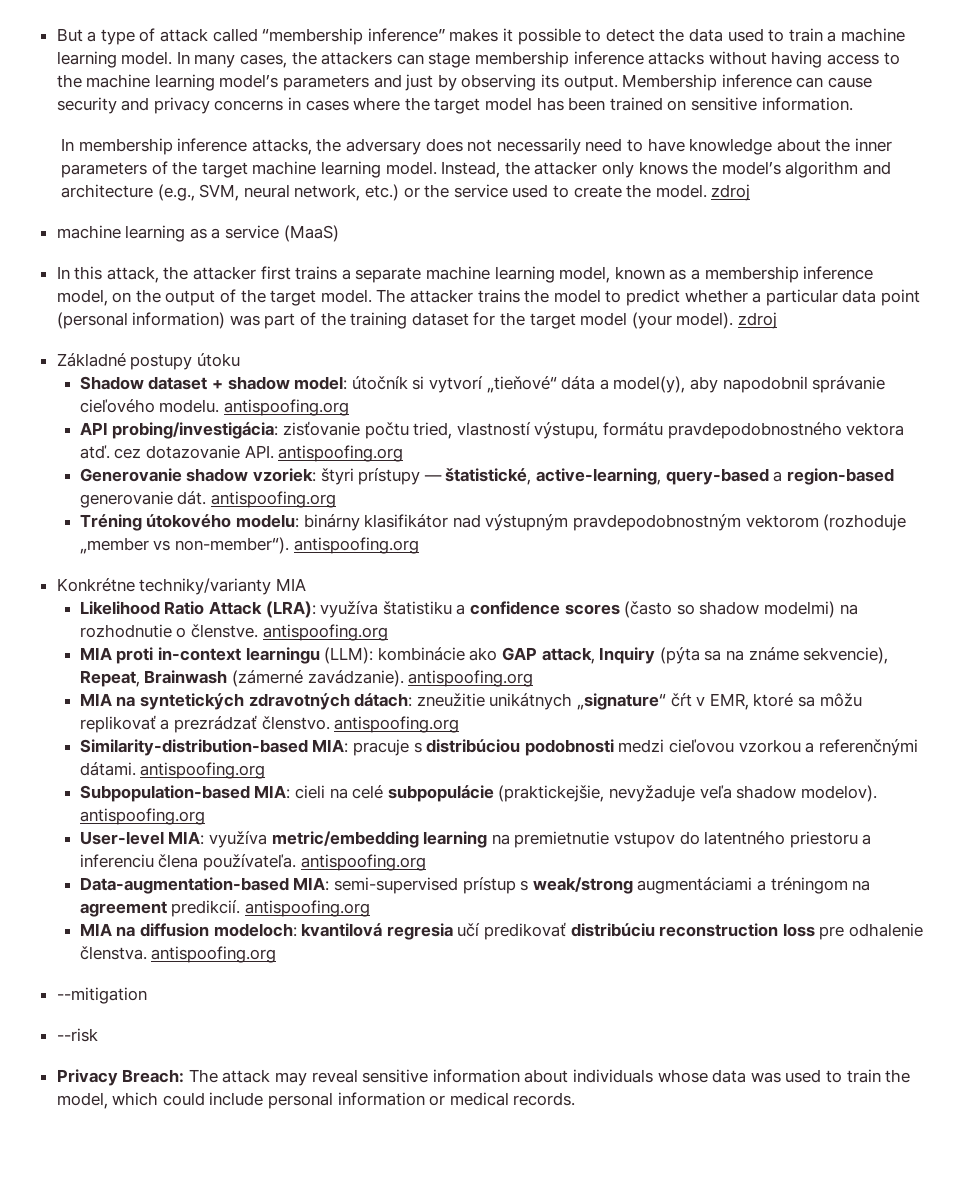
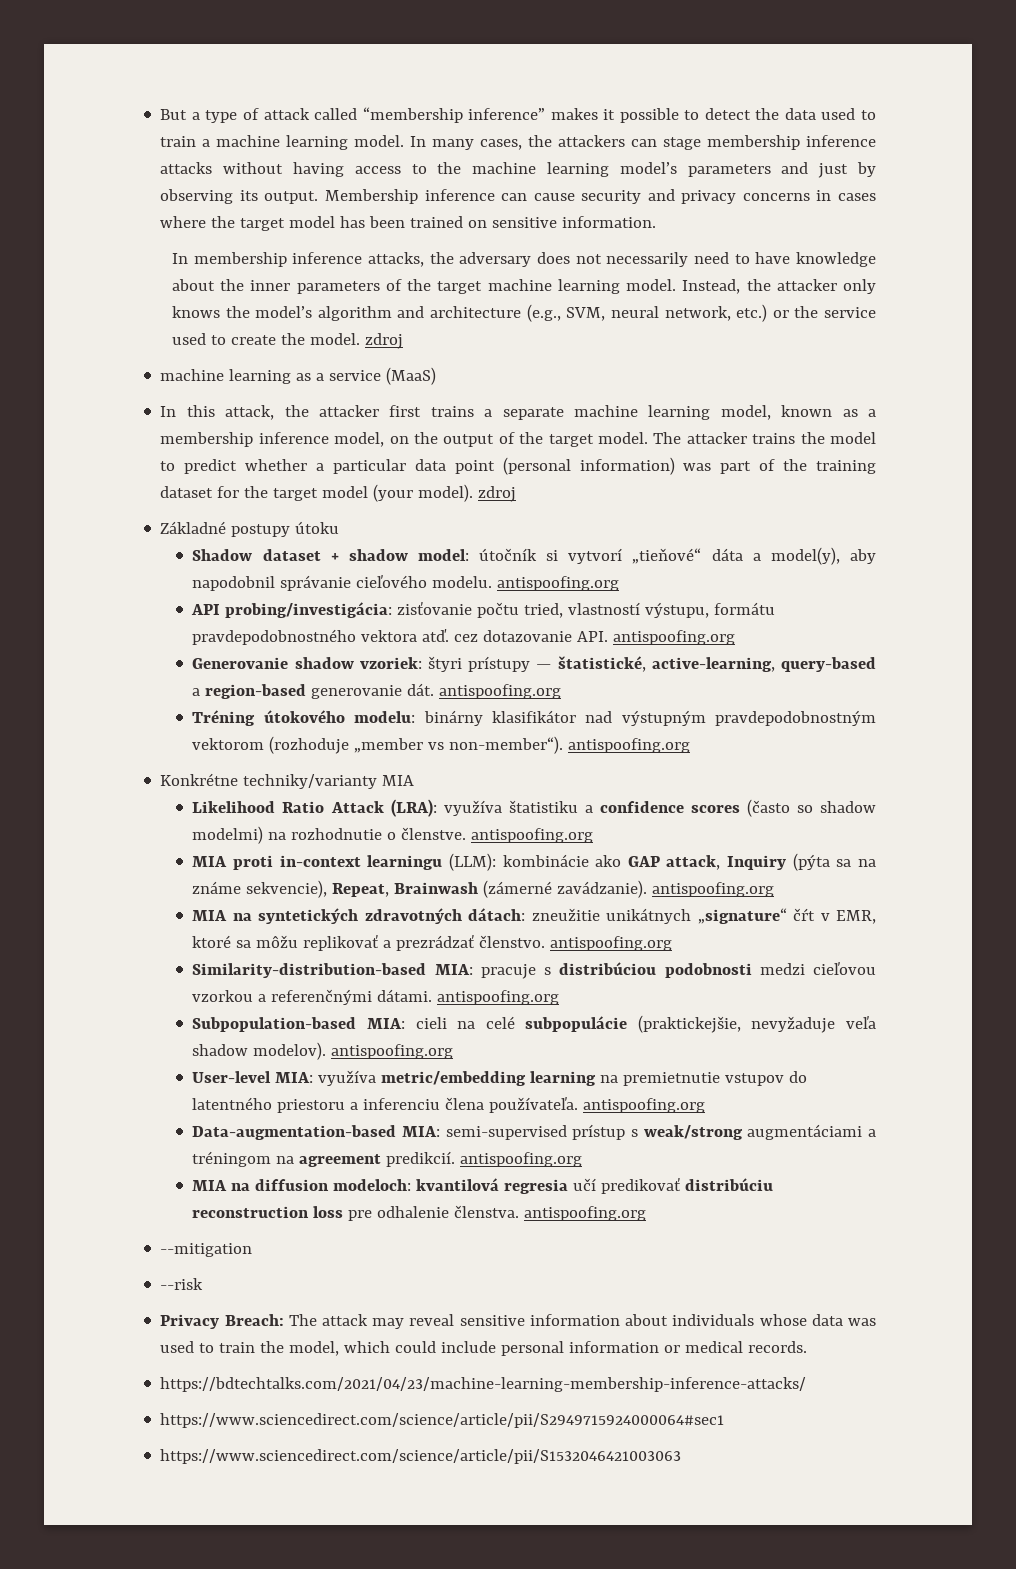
(576, 1099) none -> [160,1377,807,1392] [160,1413,725,1428] [160,1449,682,1464] // https://bdtechtalks.com/2021/04/23/machine-learning-membership-inference-attacks/ // https://www.sciencedirect.com/science/article/pii/S2949715924000064#sec1 // https://www.sciencedirect.com/science/article/pii/S1532046421003063

